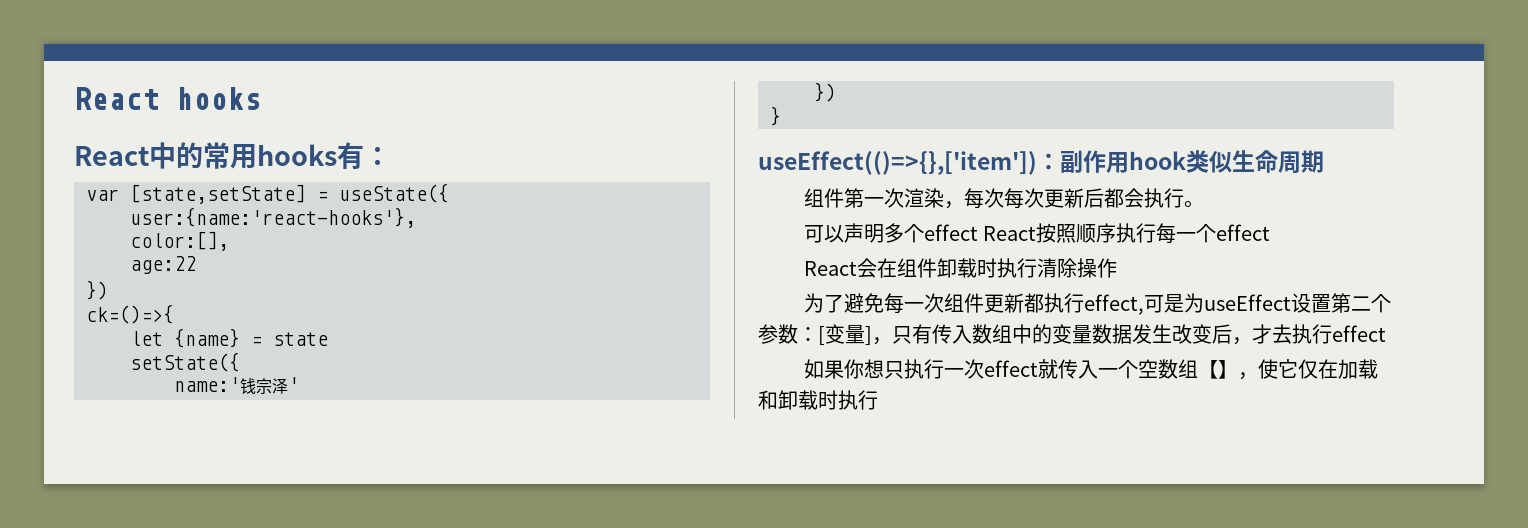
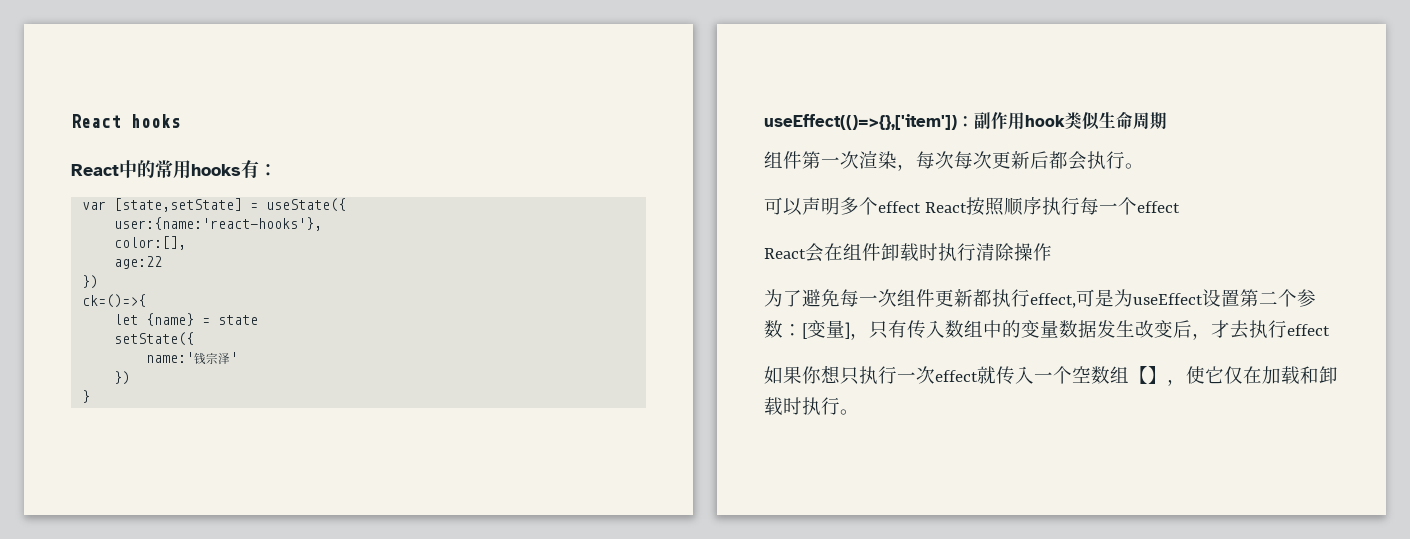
(878, 400) none -> [840,409,859,415] 。

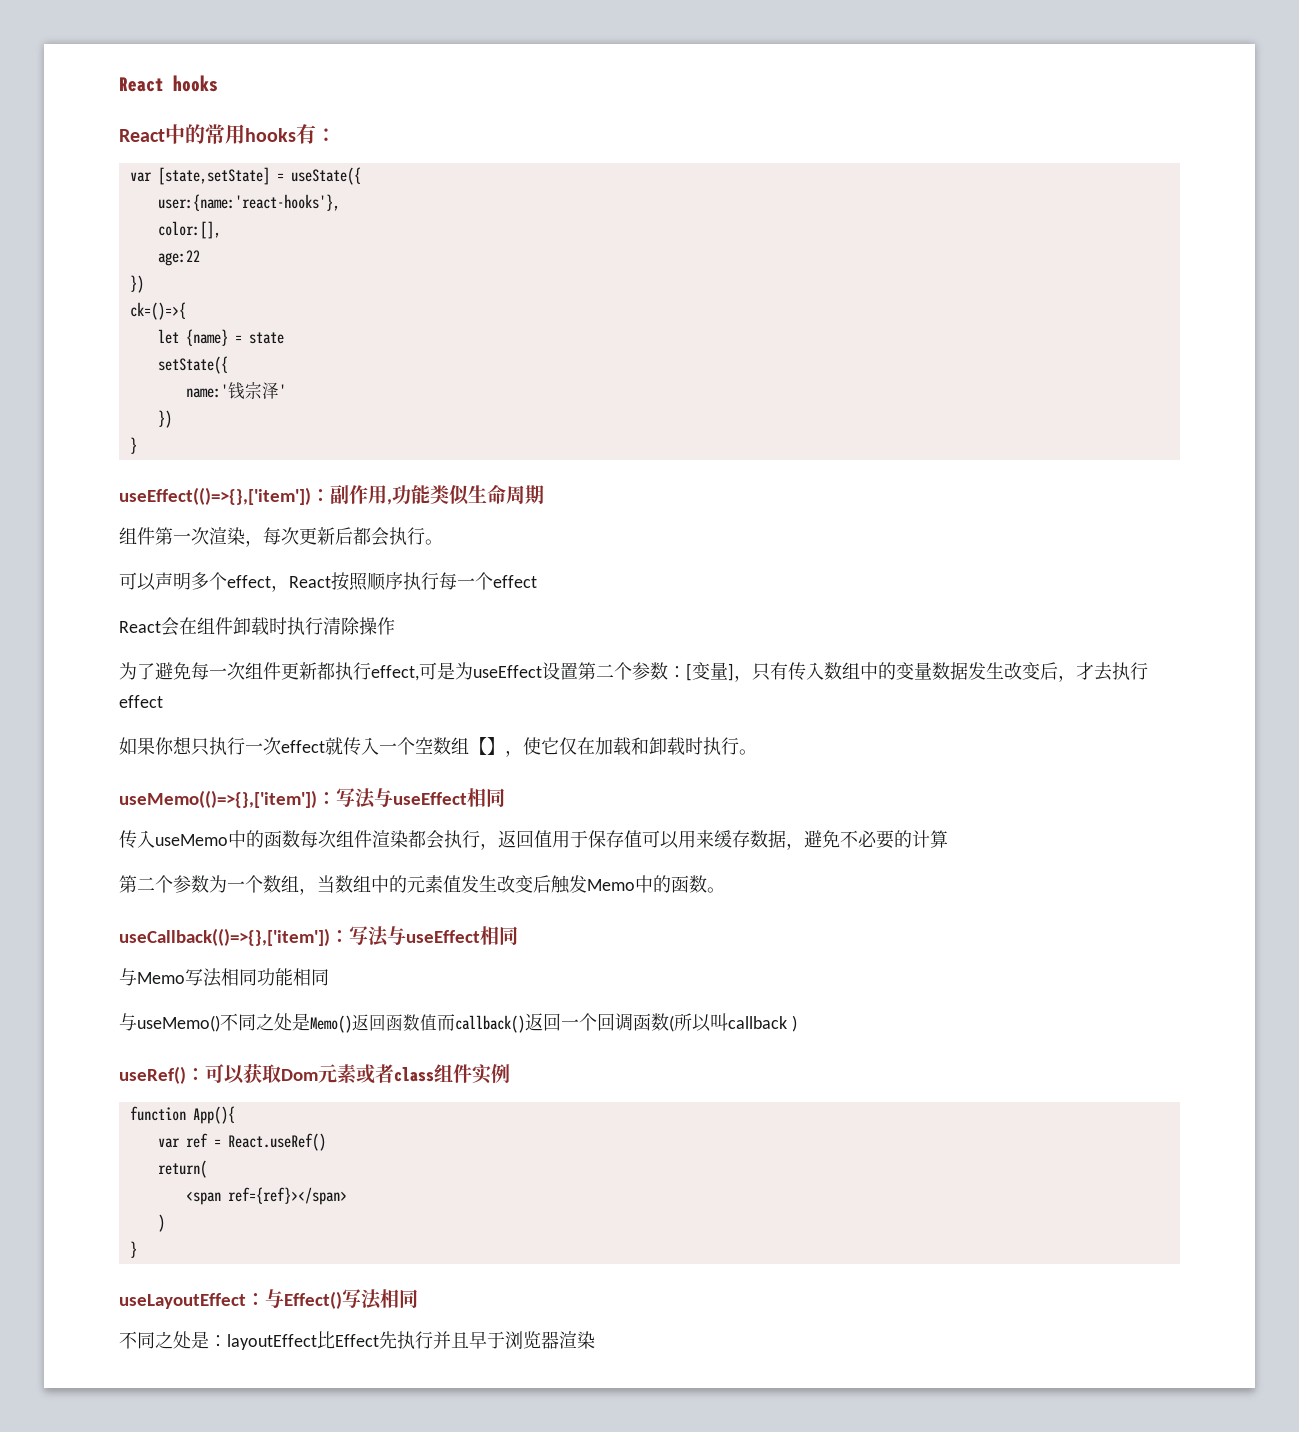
[1025,115,1065,127] hook -> [387,485,430,505] ,功能
[954,151,992,169] 每次 -> (299, 536) none
(921, 207) none -> [271,585,289,592] ，
(859, 412) none -> [119,788,505,809] [119,830,948,850] [119,875,725,895] [119,926,518,947] [119,968,329,987] [119,1013,797,1033] [119,1064,510,1084] [129,1106,235,1124] [157,1133,326,1151] [157,1160,207,1178] [185,1187,347,1205] [157,1214,165,1232] [129,1241,137,1258] [119,1289,418,1310] [119,1331,595,1350] // useMemo(()=>{},['item'])：写法与useEffect相同 // 传入useMemo中的函数每次组件渲染都会执行，返回值用于保存值可以用来缓存数据，避免不必要的计算 // 第二个参数为一个数组，当数组中的元素值发生改变后触发Memo中的函数。 // useCallback(()=>{},['item'])：写法与useEffect相同 // 与Memo写法相同功能相同 // 与useMemo()不同之处是Memo()返回函数值而callback()返回一个回调函数(所以叫callback ) // useRef()：可以获取Dom元素或者class组件实例 // function App(){ // var ref = React.useRef() // return( // <span ref={ref}></span> // ) // } // useLayoutEffect：与Effect()写法相同 // 不同之处是：layoutEffect比Effect先执行并且早于浏览器渲染

